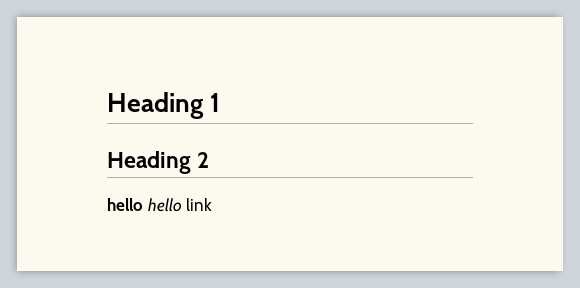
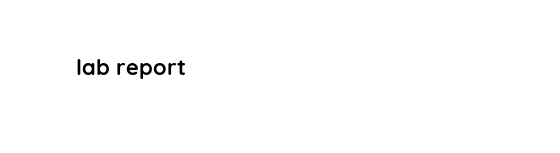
[107,92,221,119] [107,151,210,174] [107,198,213,212] Heading 1 // Heading 2 // hello hello link -> [76,59,186,79] lab report

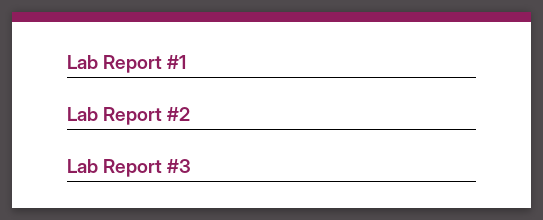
[76,59,186,79] lab report -> [67,55,187,73] [67,107,191,125] [67,159,192,177] Lab Report #1 // Lab Report #2 // Lab Report #3

